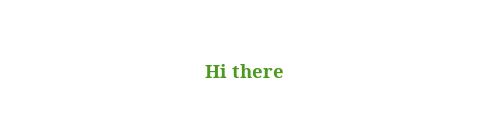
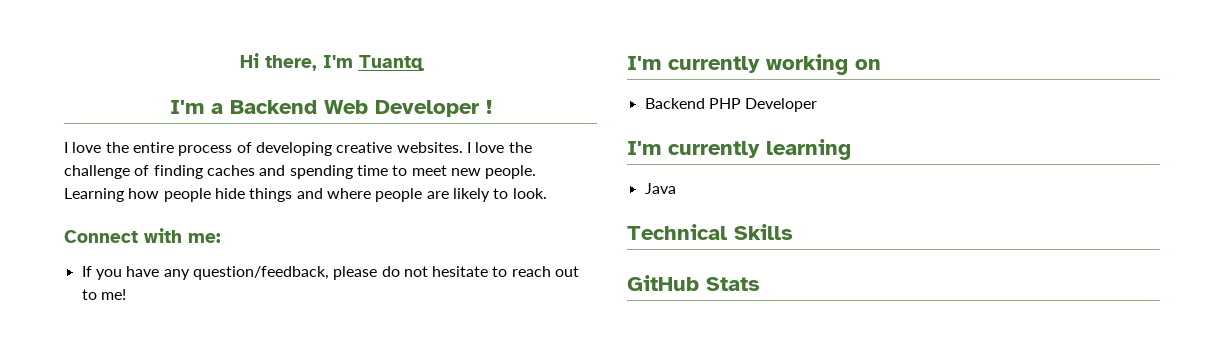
[232,64,284,78] there -> [264,55,424,71] [169,100,492,117] [64,142,532,156] [64,165,537,179] [64,188,547,202] [64,228,221,243] [81,266,580,280] [81,289,126,300] [627,54,881,75] [644,98,818,112] [627,139,851,160] [644,183,676,194] [627,224,793,240] [627,275,760,291] there, I'm Tuantq // I'm a Backend Web Developer ! // I love the entire process of developing creative websites. I love the challenge of finding caches and spending time to meet new people. Learning how people hide things and where people are likely to look. // Connect with me: // If you have any question/feedback, please do not hesitate to reach out to me! // I'm currently working on // Backend PHP Developer // I'm currently learning // Java // Technical Skills // GitHub Stats

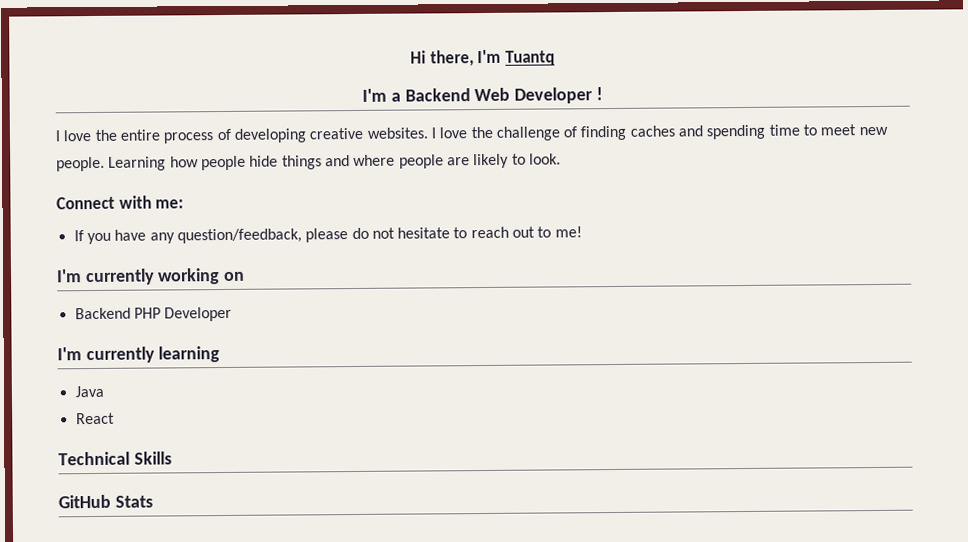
(676, 188) none -> [75,412,115,425] // React

